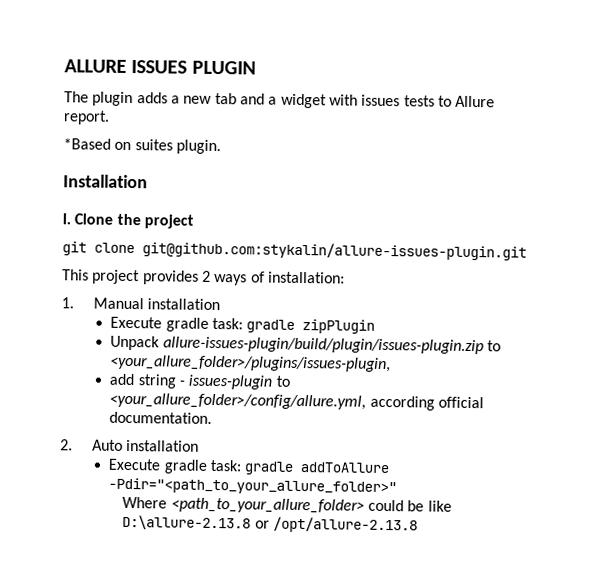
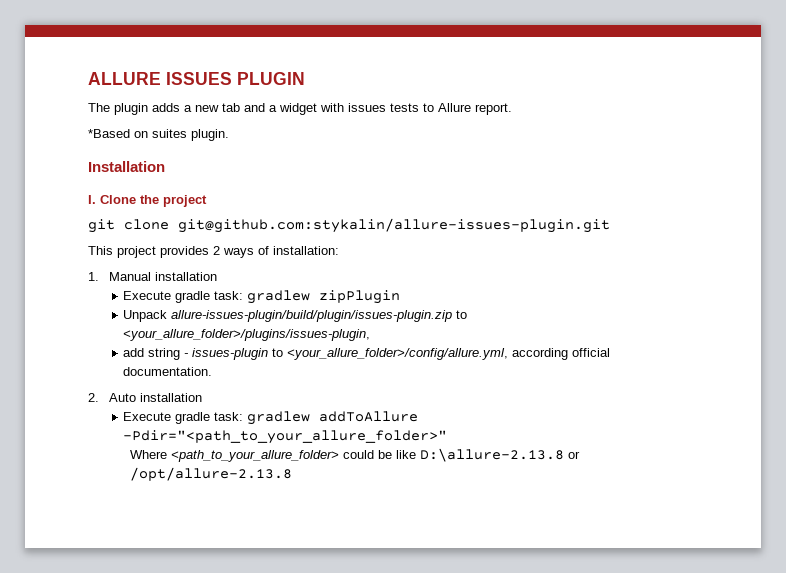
[246,319,296,333] gradle -> [247,290,311,304] gradlew
[244,461,294,475] gradle -> [247,411,311,425] gradlew

